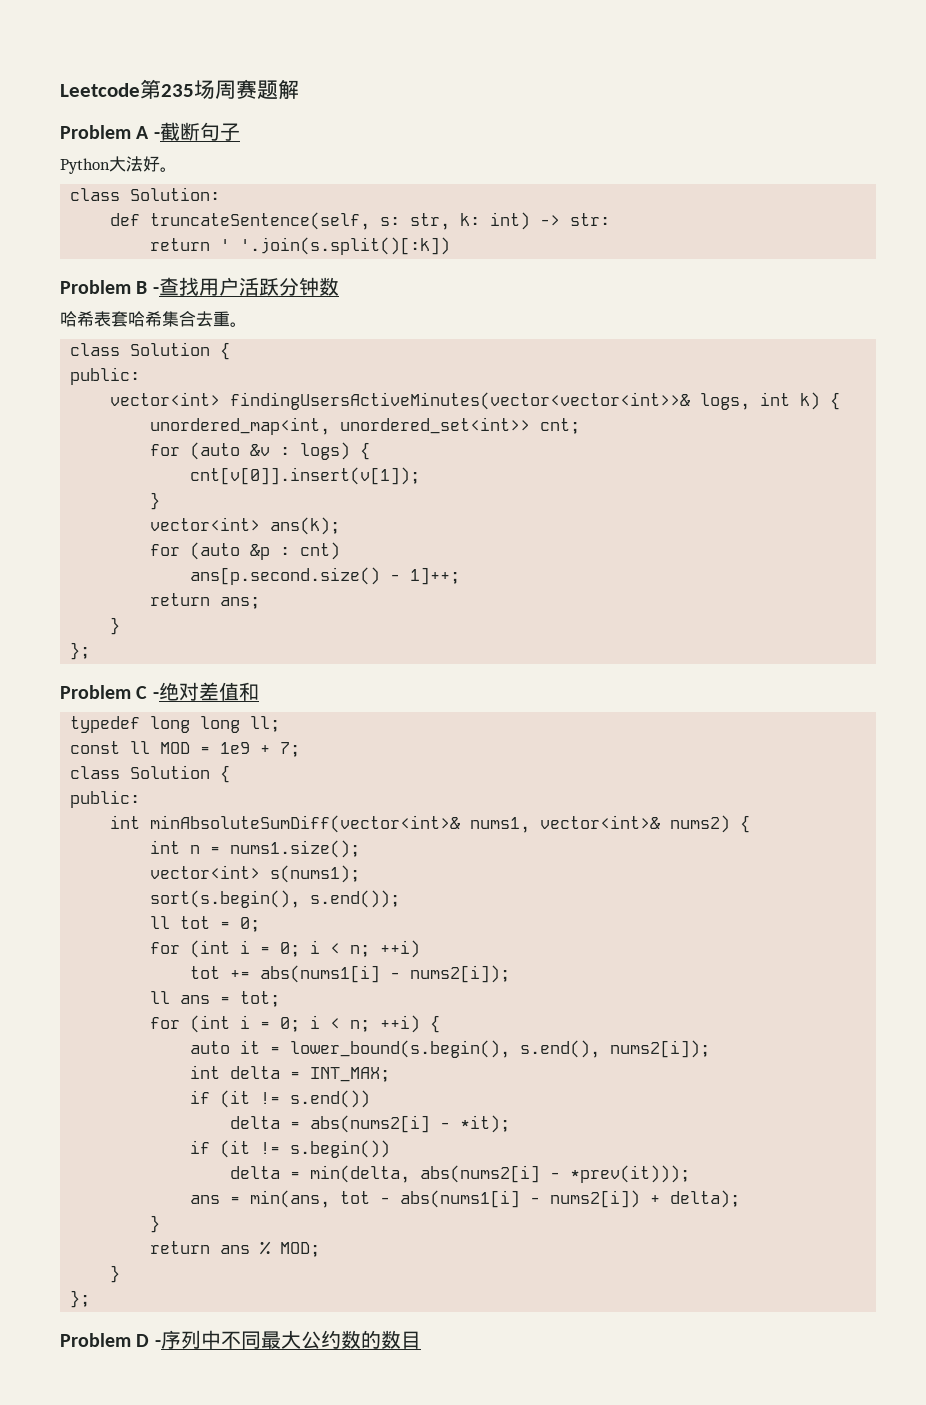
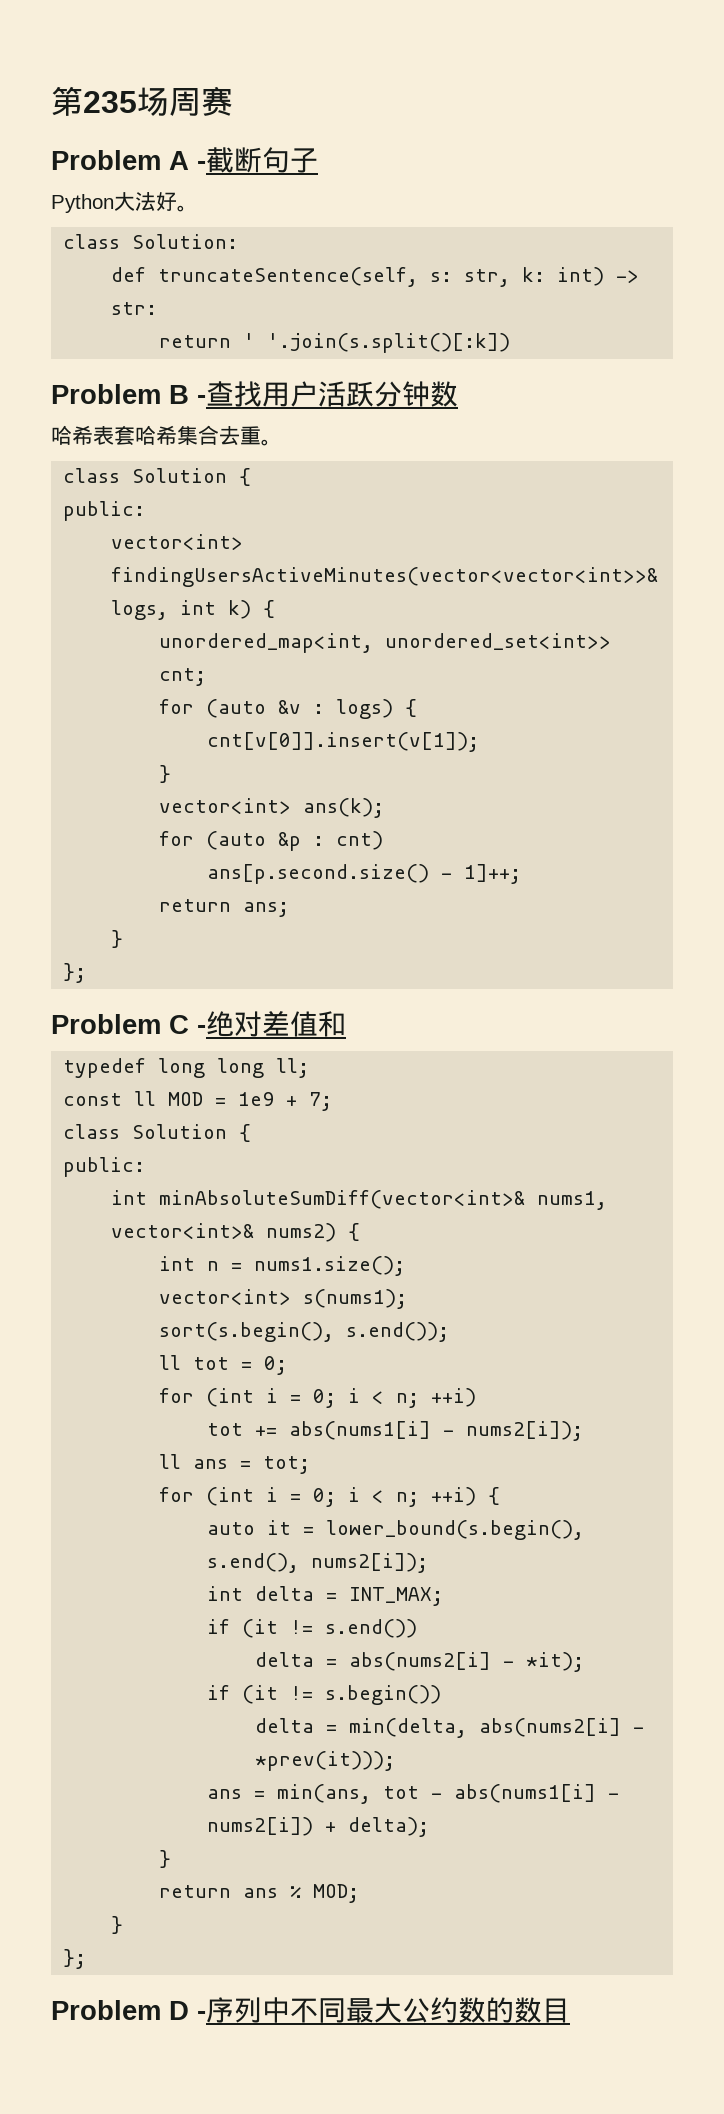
[60,83,140,97] Leetcode -> (51, 101) none
[257,79,299,100] 题解 -> (233, 101) none

